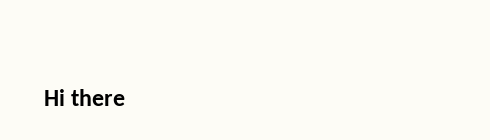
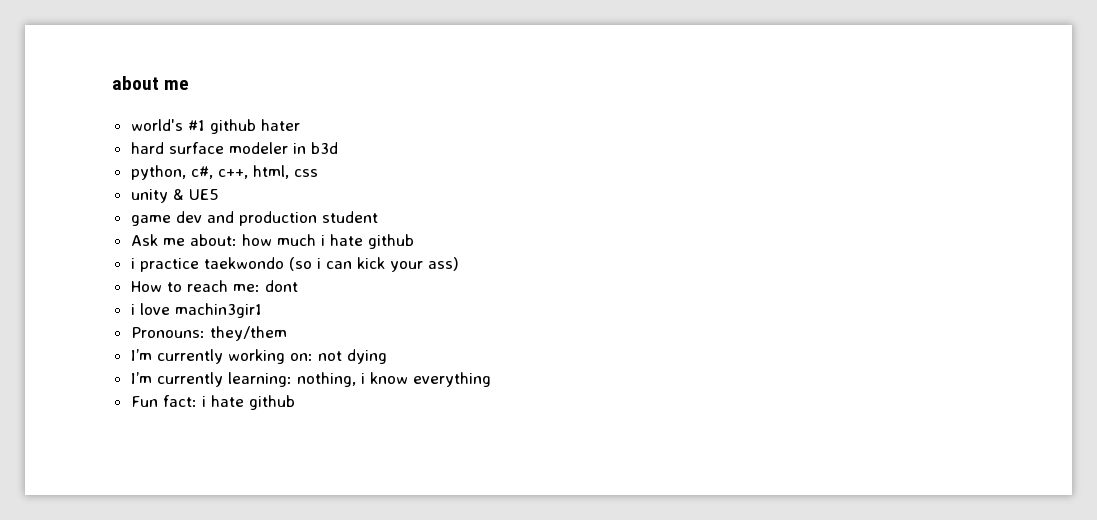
[44,89,126,106] Hi there -> [112,76,190,90] [130,119,300,134] [130,142,338,154] [130,165,318,180] [130,189,219,203] [130,211,378,226] [130,234,414,249] [130,257,459,272] [130,280,298,292] [130,303,262,318] [130,326,287,341] [130,349,387,364] [130,372,491,387] [130,395,295,410] about me // world's #1 github hater // hard surface modeler in b3d // python, c#, c++, html, css // unity & UE5 // game dev and production student // Ask me about: how much i hate github // i practice taekwondo (so i can kick your ass) // How to reach me: dont // i love machin3gir1 // Pronouns: they/them // I’m currently working on: not dying // I’m currently learning: nothing, i know everything // Fun fact: i hate github

